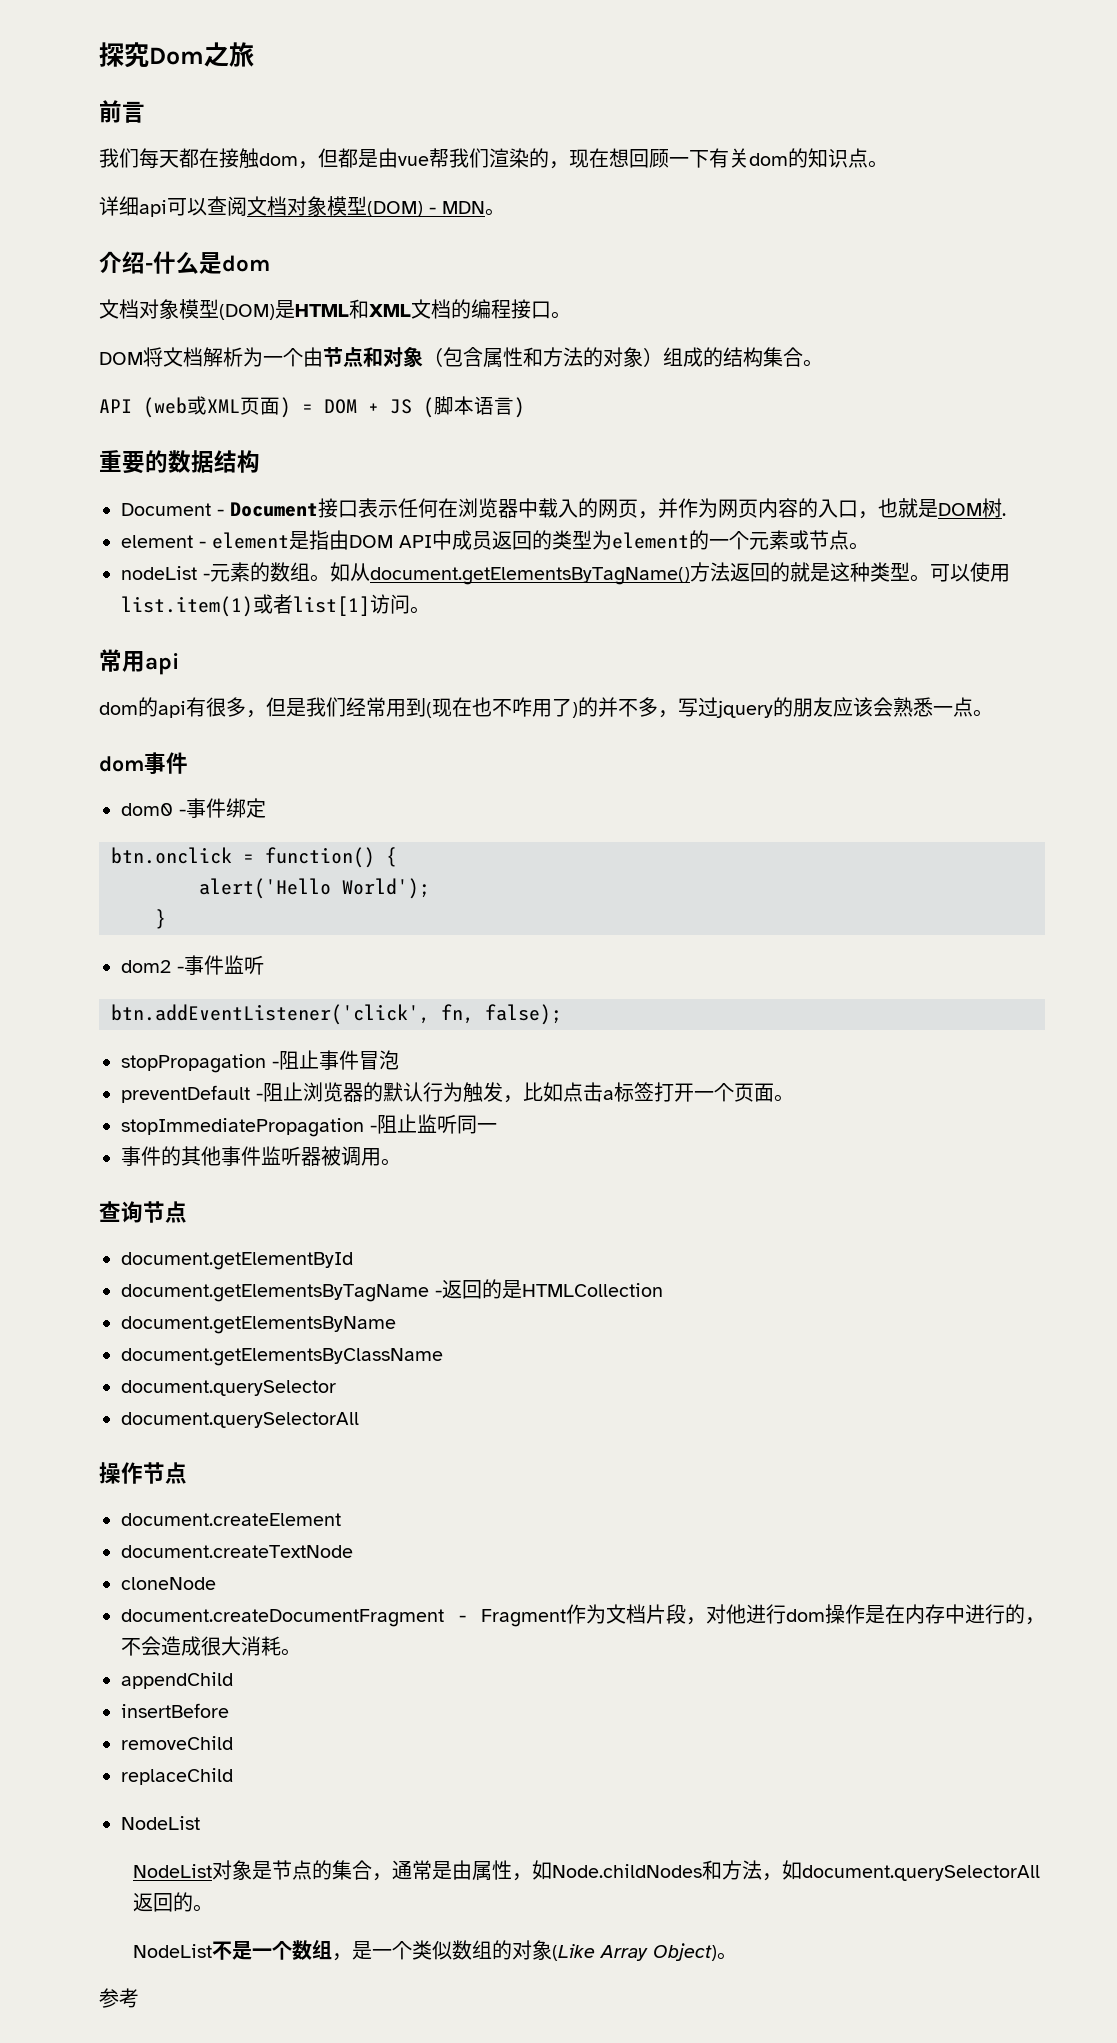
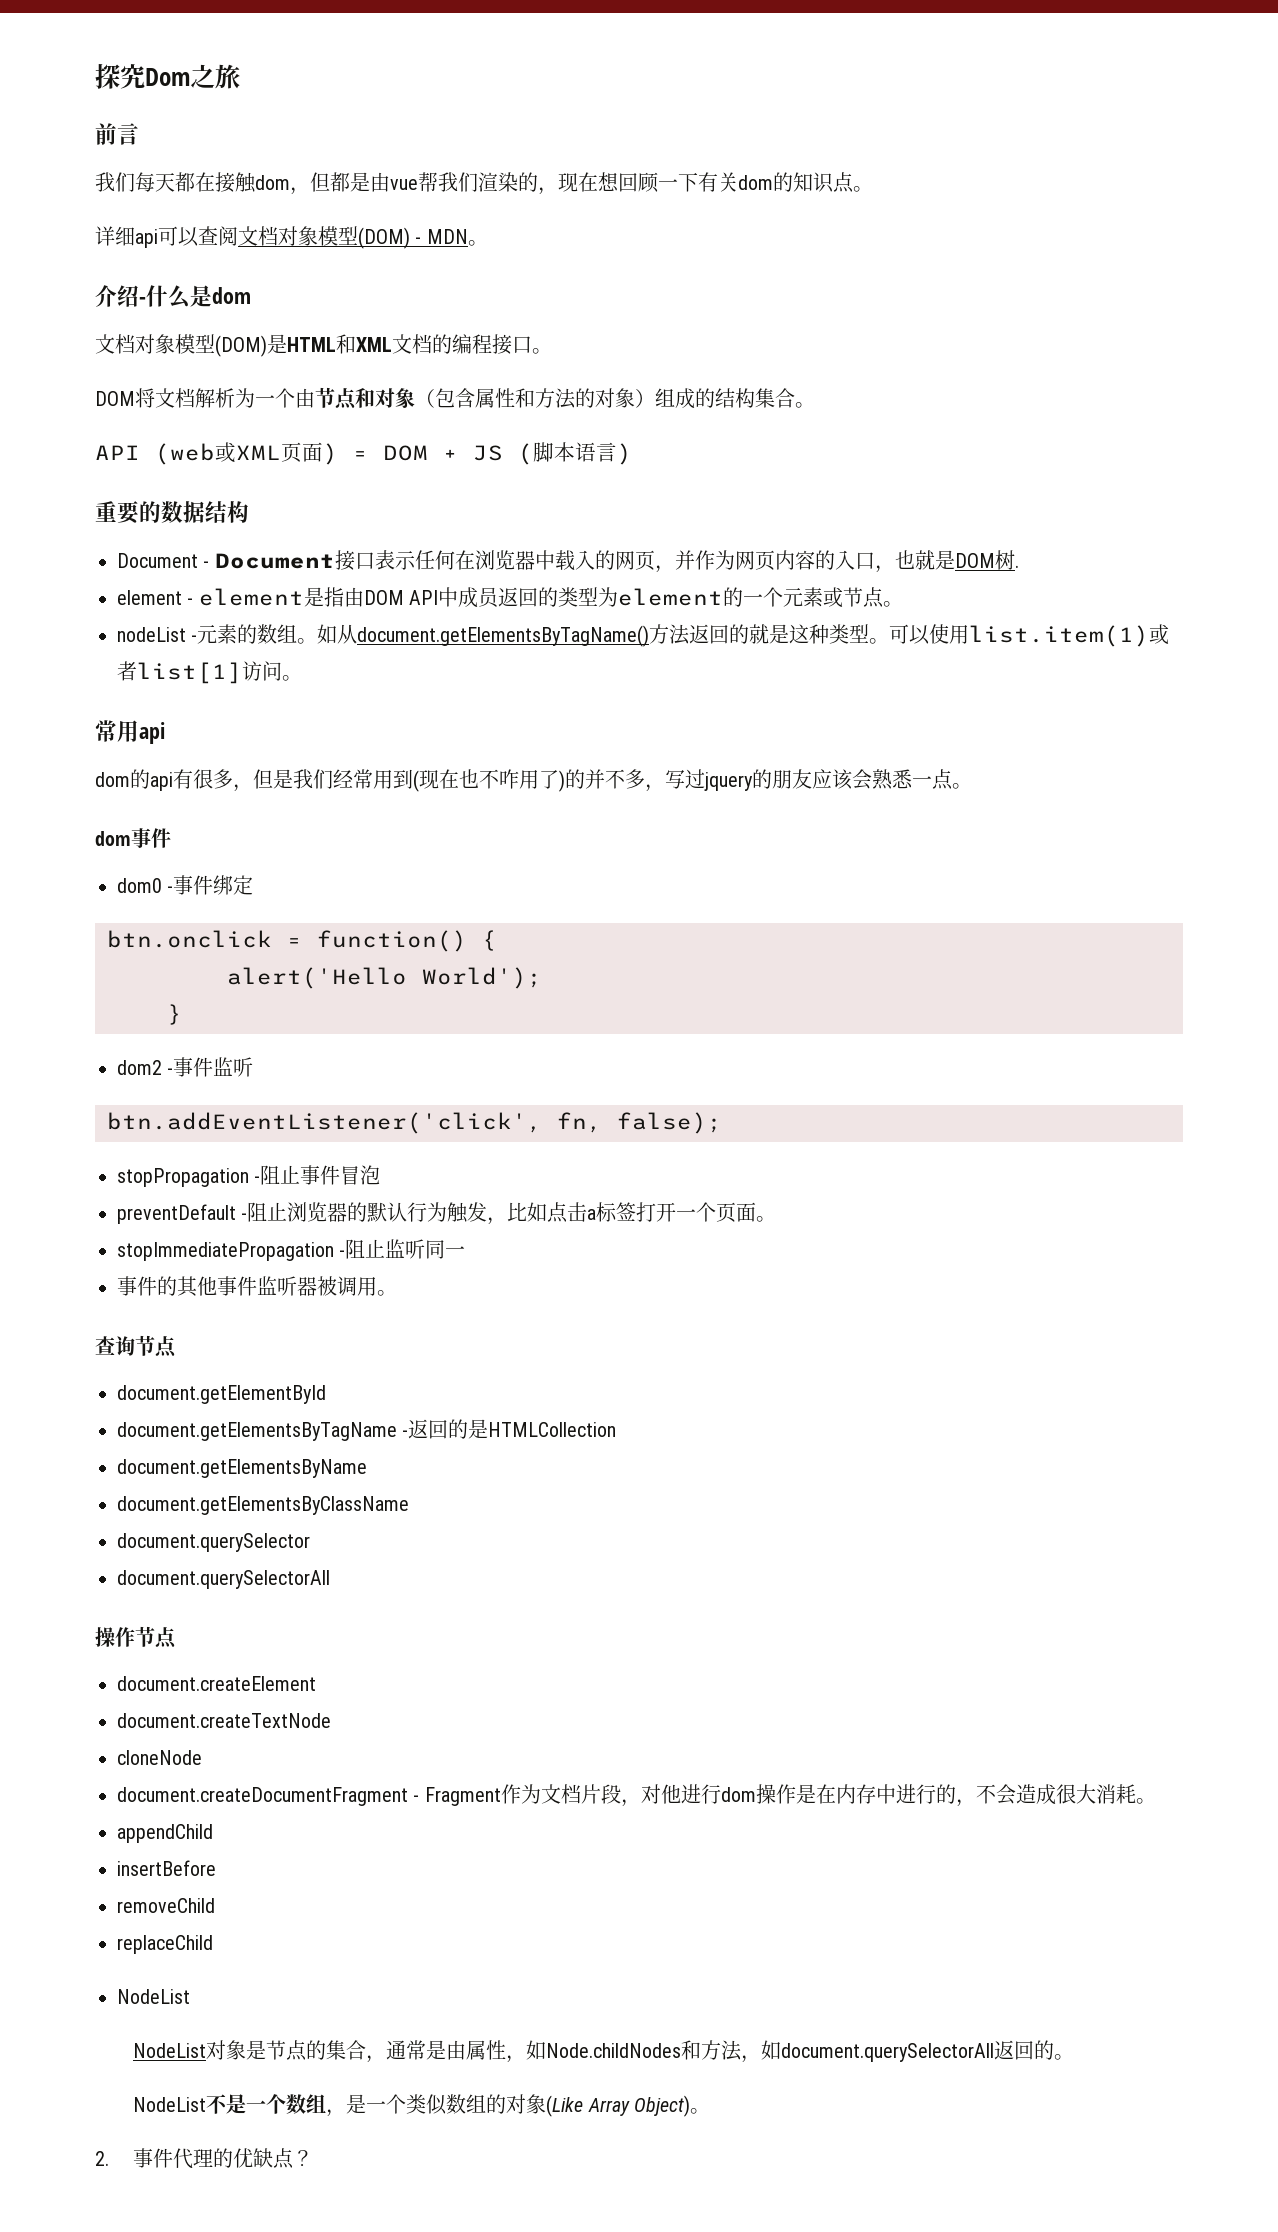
[99,1988,139,2008] 参考 -> [95,2148,314,2169] 2.事件代理的优缺点？

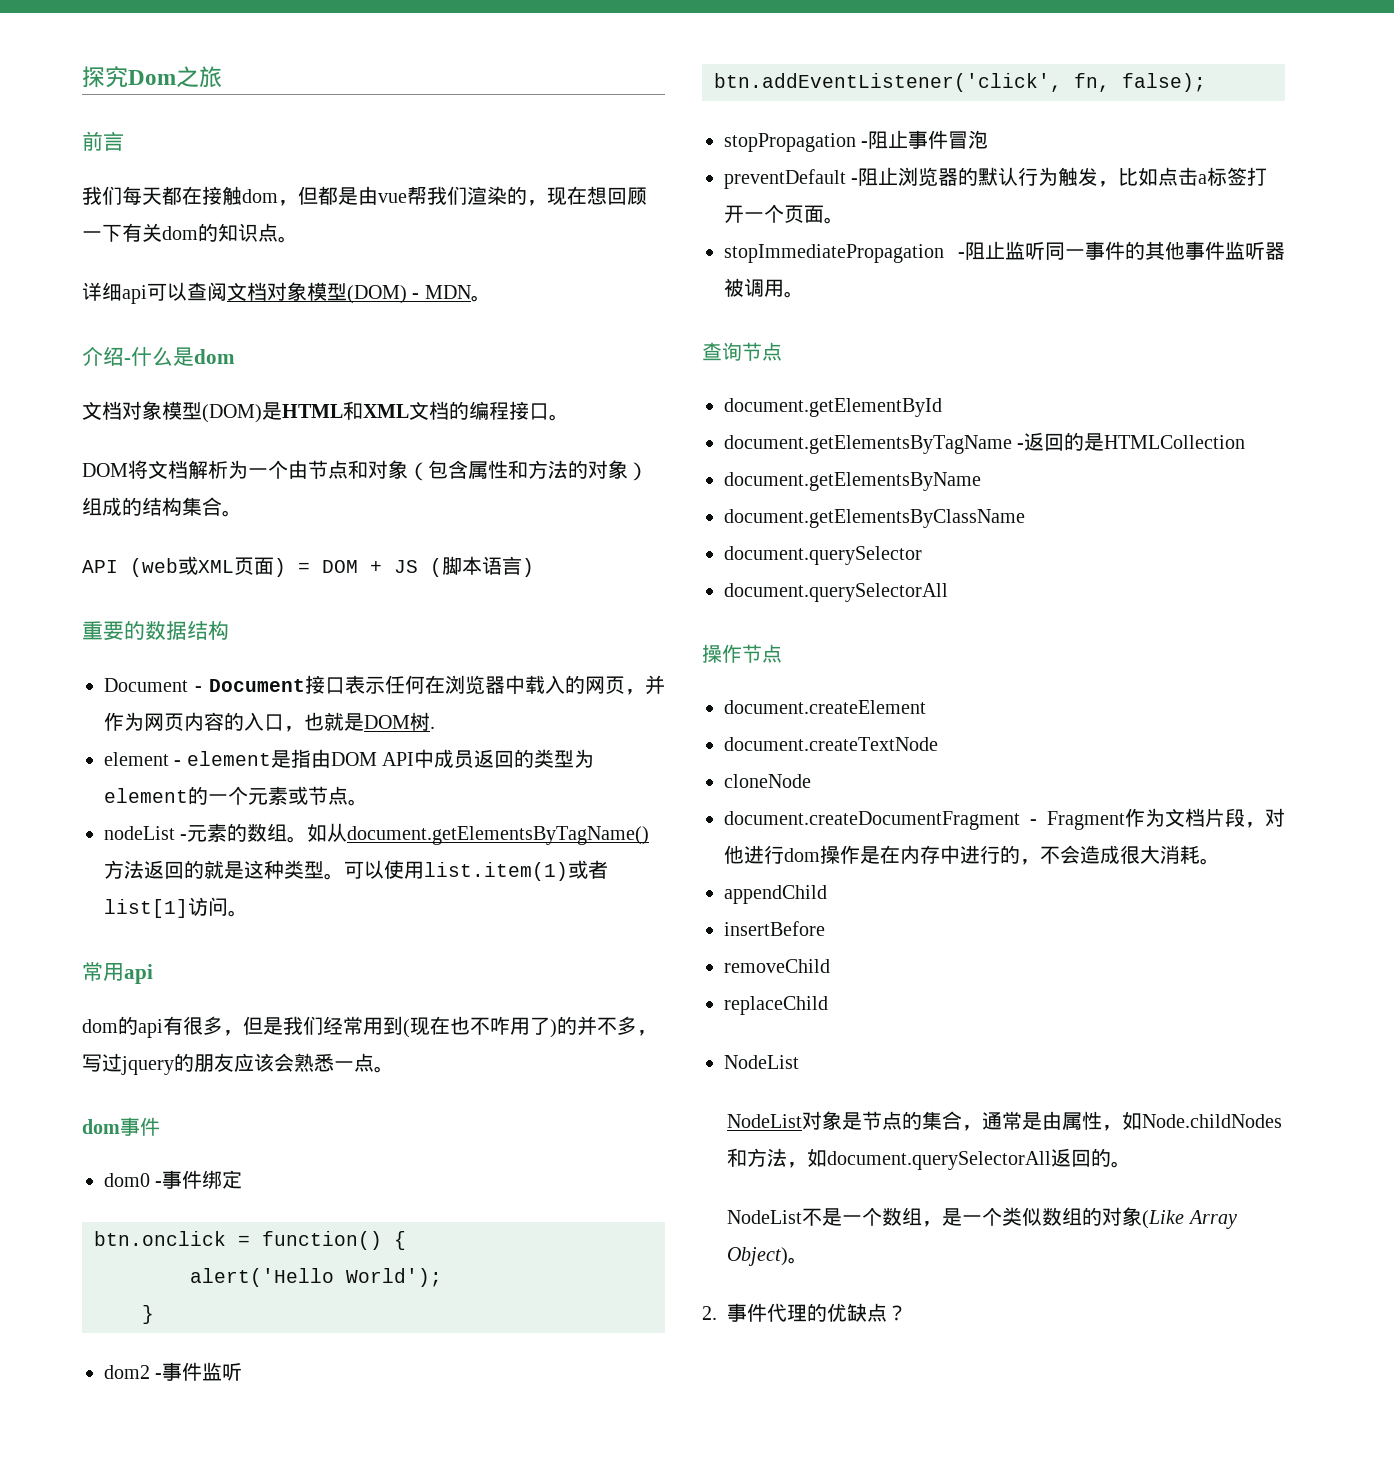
(466, 1251) // -> (1085, 253) none

